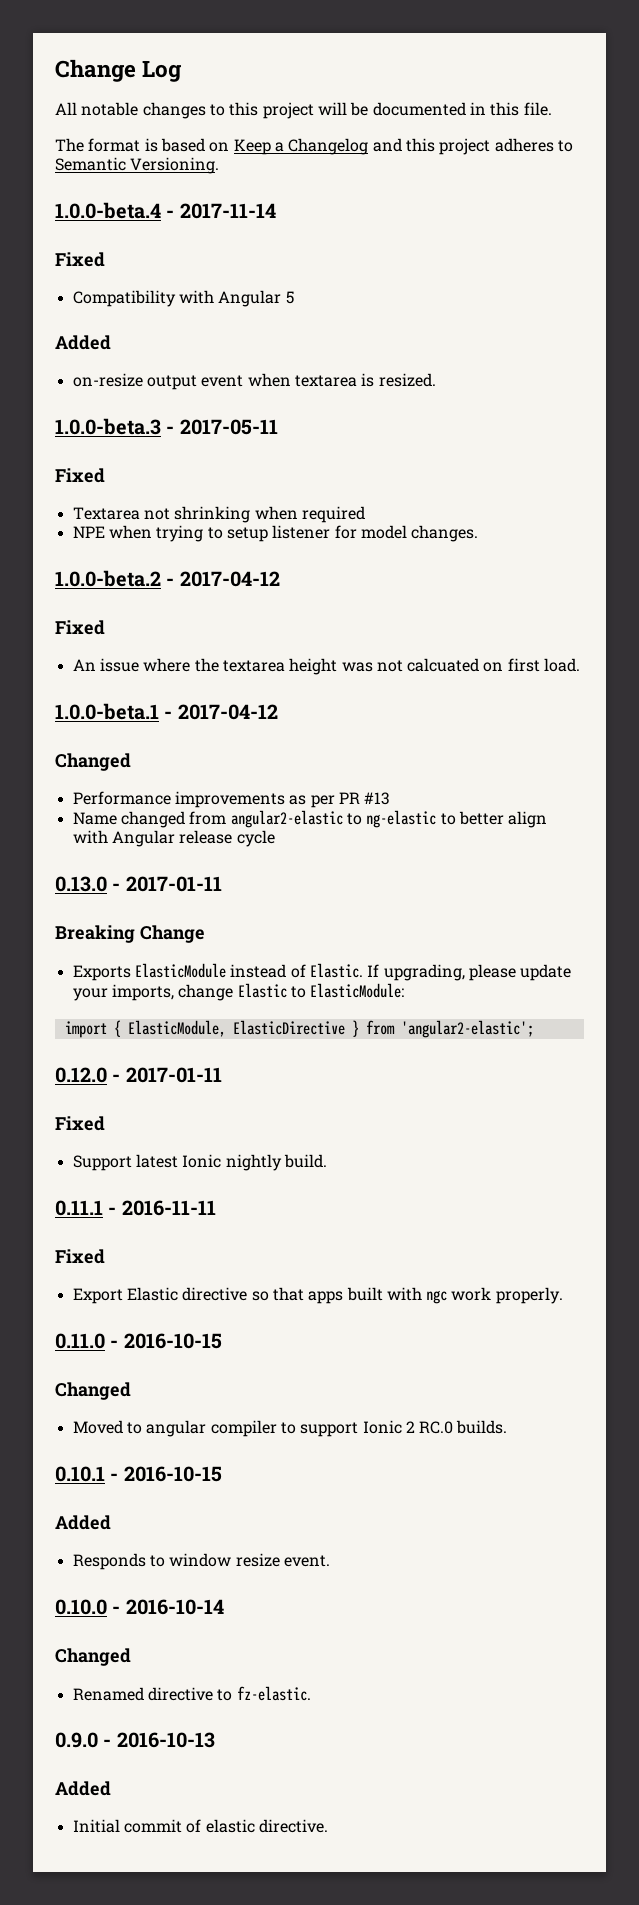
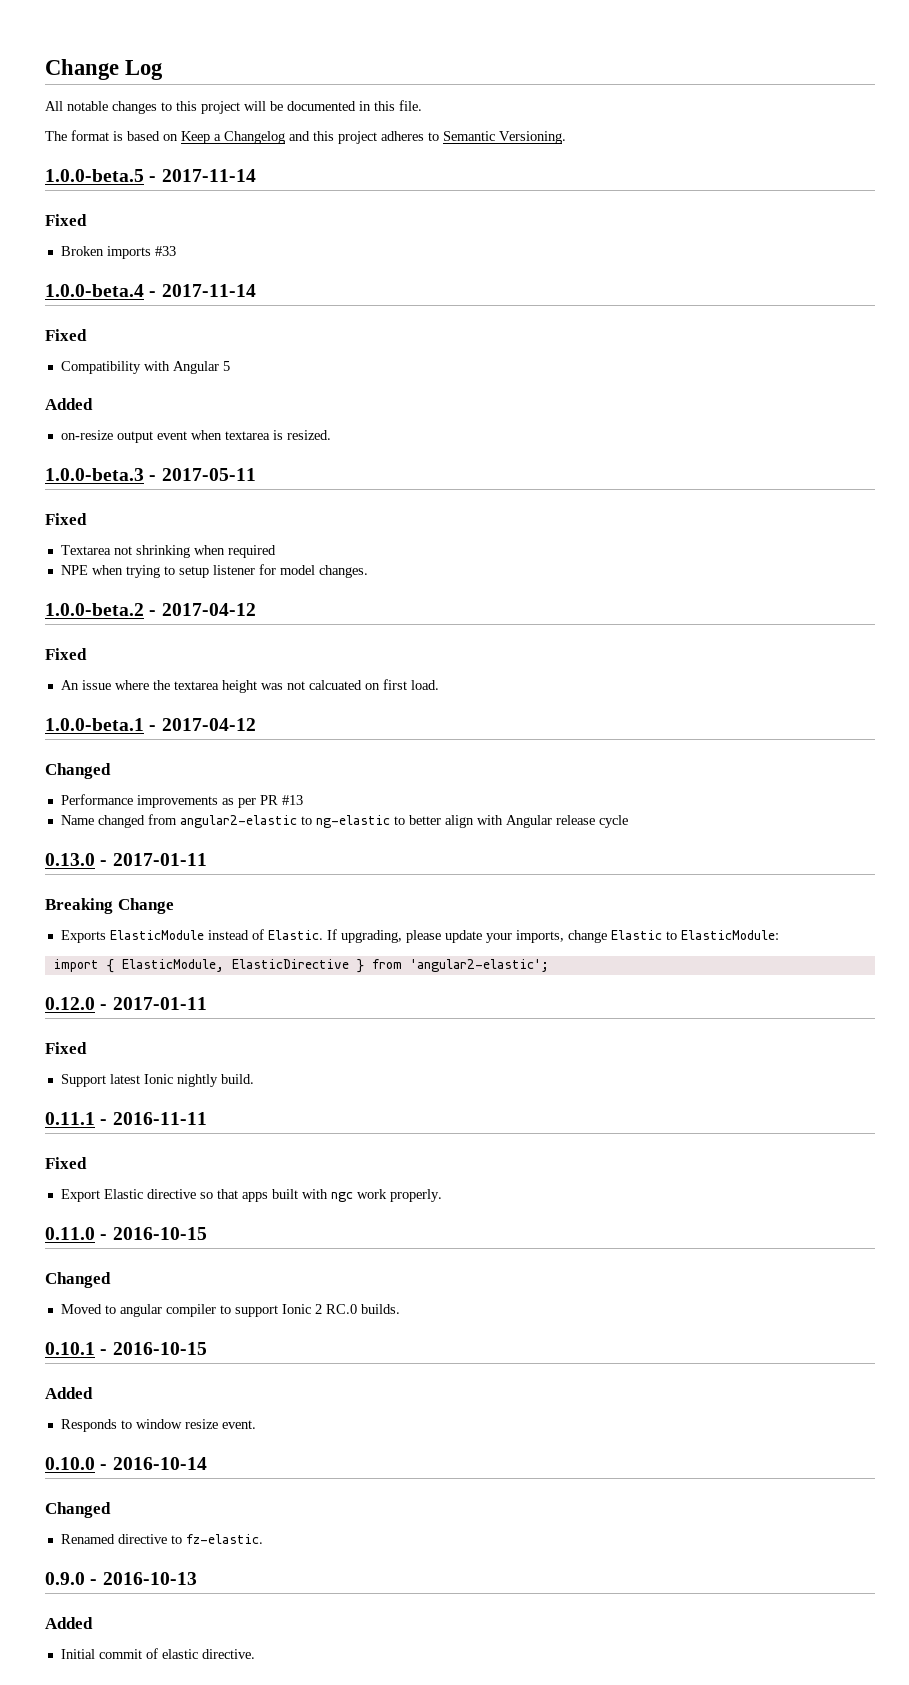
(220, 165) none -> [45,169,256,182] [45,214,87,226] [60,246,176,259] // 1.0.0-beta.5 - 2017-11-14 // Fixed // Broken imports #33

